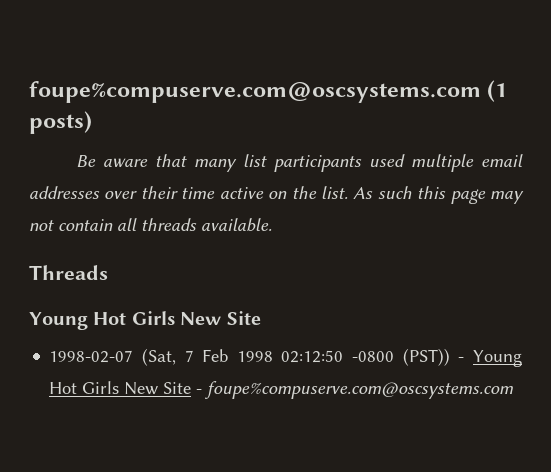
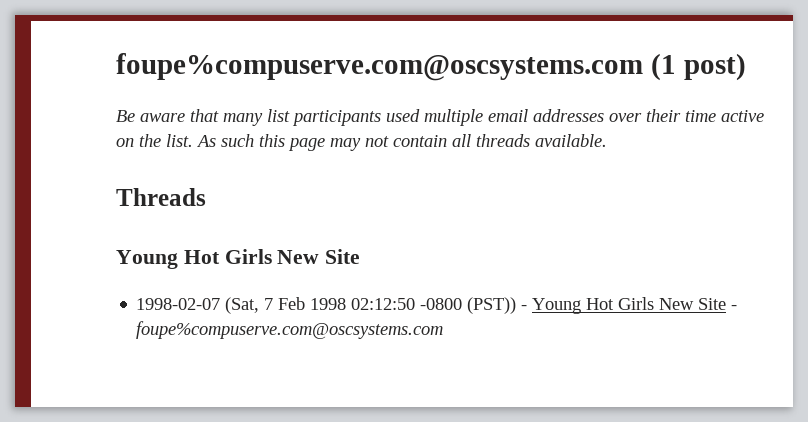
[29,111,92,134] posts) -> [683,53,746,81] post)

